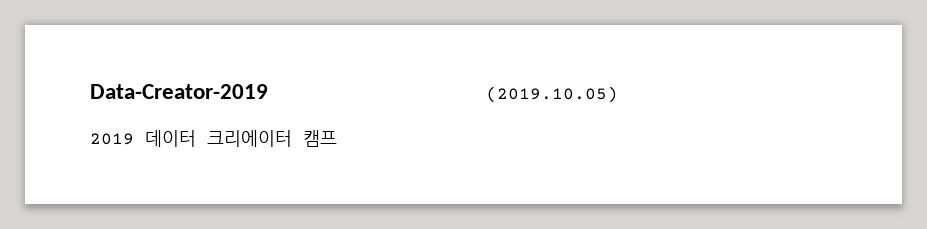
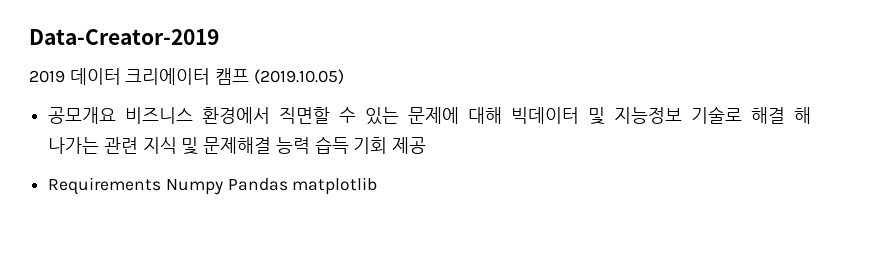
(618, 94) none -> [48,106,812,125] [48,136,427,155] [48,177,378,195] // 공모개요 비즈니스 환경에서 직면할 수 있는 문제에 대해 빅데이터 및 지능정보 기술로 해결 해 나가는 관련 지식 및 문제해결 능력 습득 기회 제공 // Requirements Numpy Pandas matplotlib

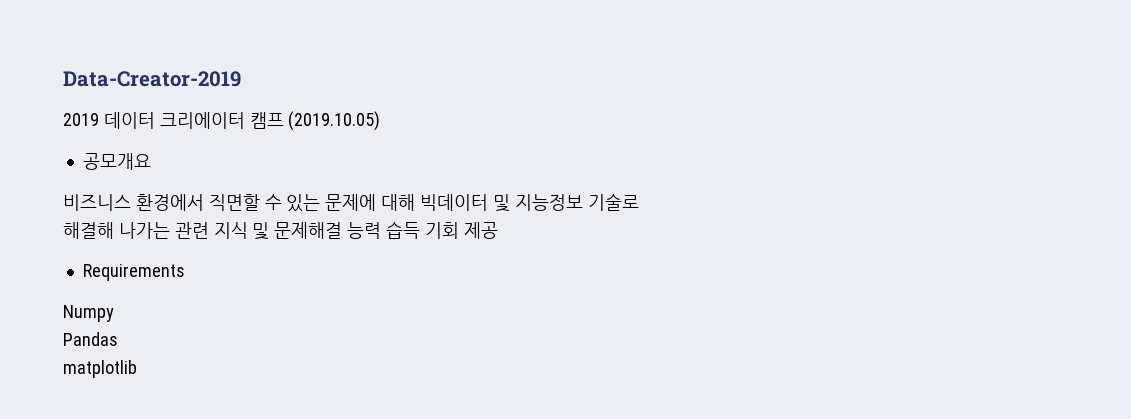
(117, 115) none -> (151, 161) //
[751,107,812,124] 해결 해 -> [63,222,114,239] // 해결해
(162, 186) none -> (185, 272) //
(223, 187) none -> (114, 313) //
(288, 184) none -> (118, 339) //

